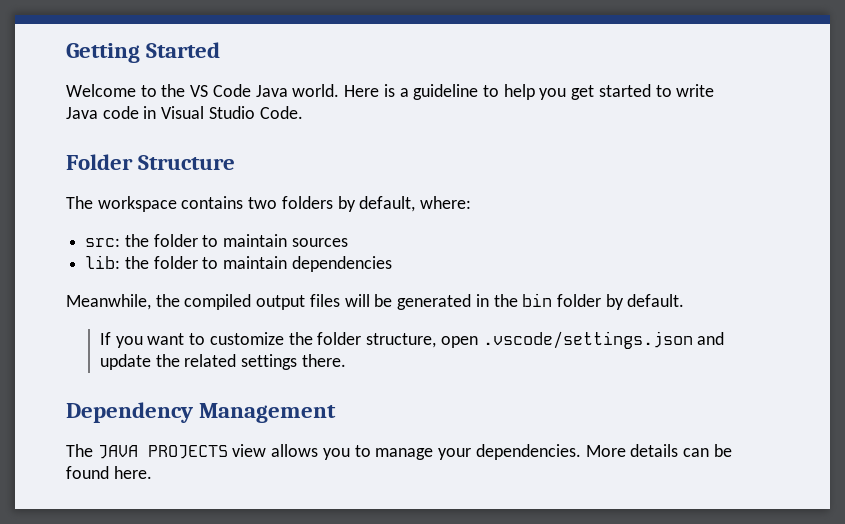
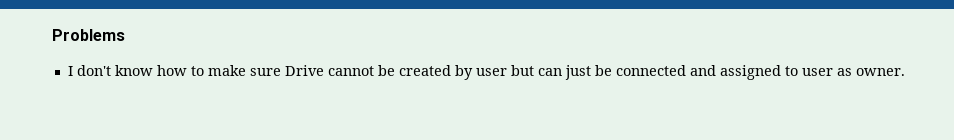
[66,42,221,63] [66,84,715,100] [66,106,303,119] [66,154,236,170] [66,196,472,212] [85,234,348,247] [85,255,392,272] [66,293,685,310] [100,331,725,349] [100,354,346,370] [66,402,337,423] [66,444,732,460] [66,466,152,479] Getting Started // Welcome to the VS Code Java world. Here is a guideline to help you get started to write Java code in Visual Studio Code. // Folder Structure // The workspace contains two folders by default, where: // src: the folder to maintain sources // lib: the folder to maintain dependencies // Meanwhile, the compiled output files will be generated in the bin folder by default. // If you want to customize the folder structure, open .vscode/settings.json and update the related settings there. // Dependency Management // The JAVA PROJECTS view allows you to manage your dependencies. More details can be found here. -> [52,29,125,41] [67,65,905,80] Problems // I don't know how to make sure Drive cannot be created by user but can just be connected and assigned to user as owner.

